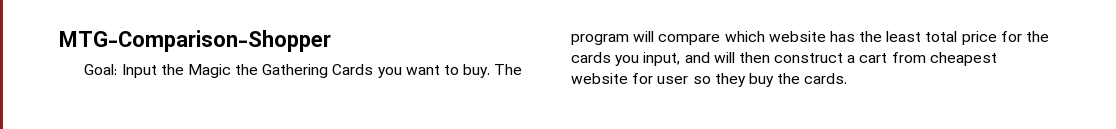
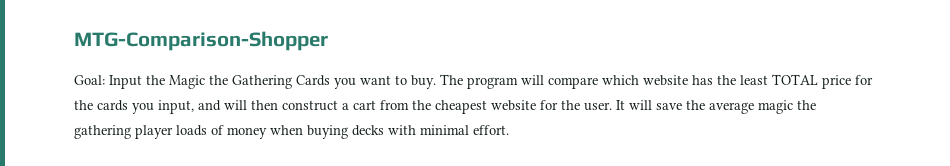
[925,31,958,42] total -> [772,74,818,85] TOTAL
(926, 57) none -> [412,100,431,110] the
[657,73,848,87] user so they buy the cards. -> [561,100,816,114] [74,125,509,139] the user. It will save the average magic the gathering player loads of money when buying decks with minimal effort.

